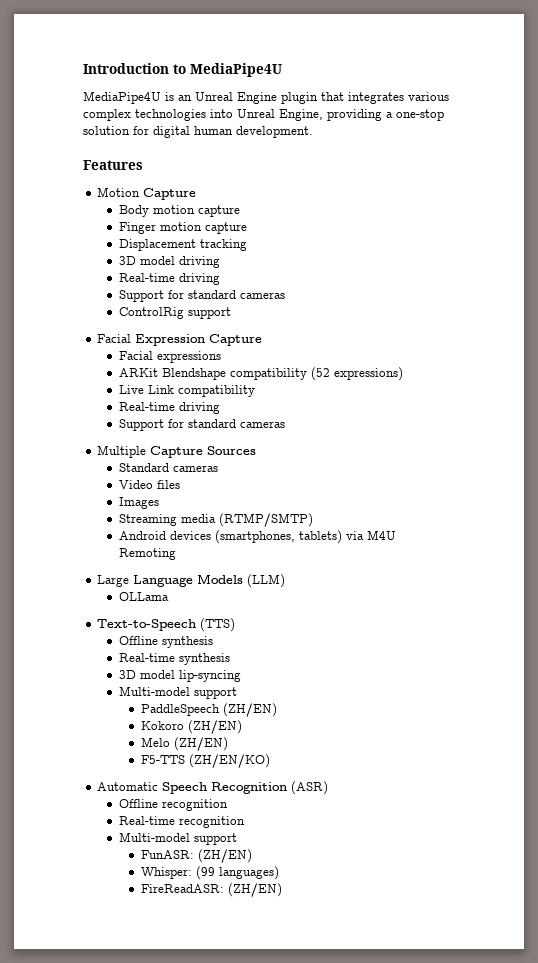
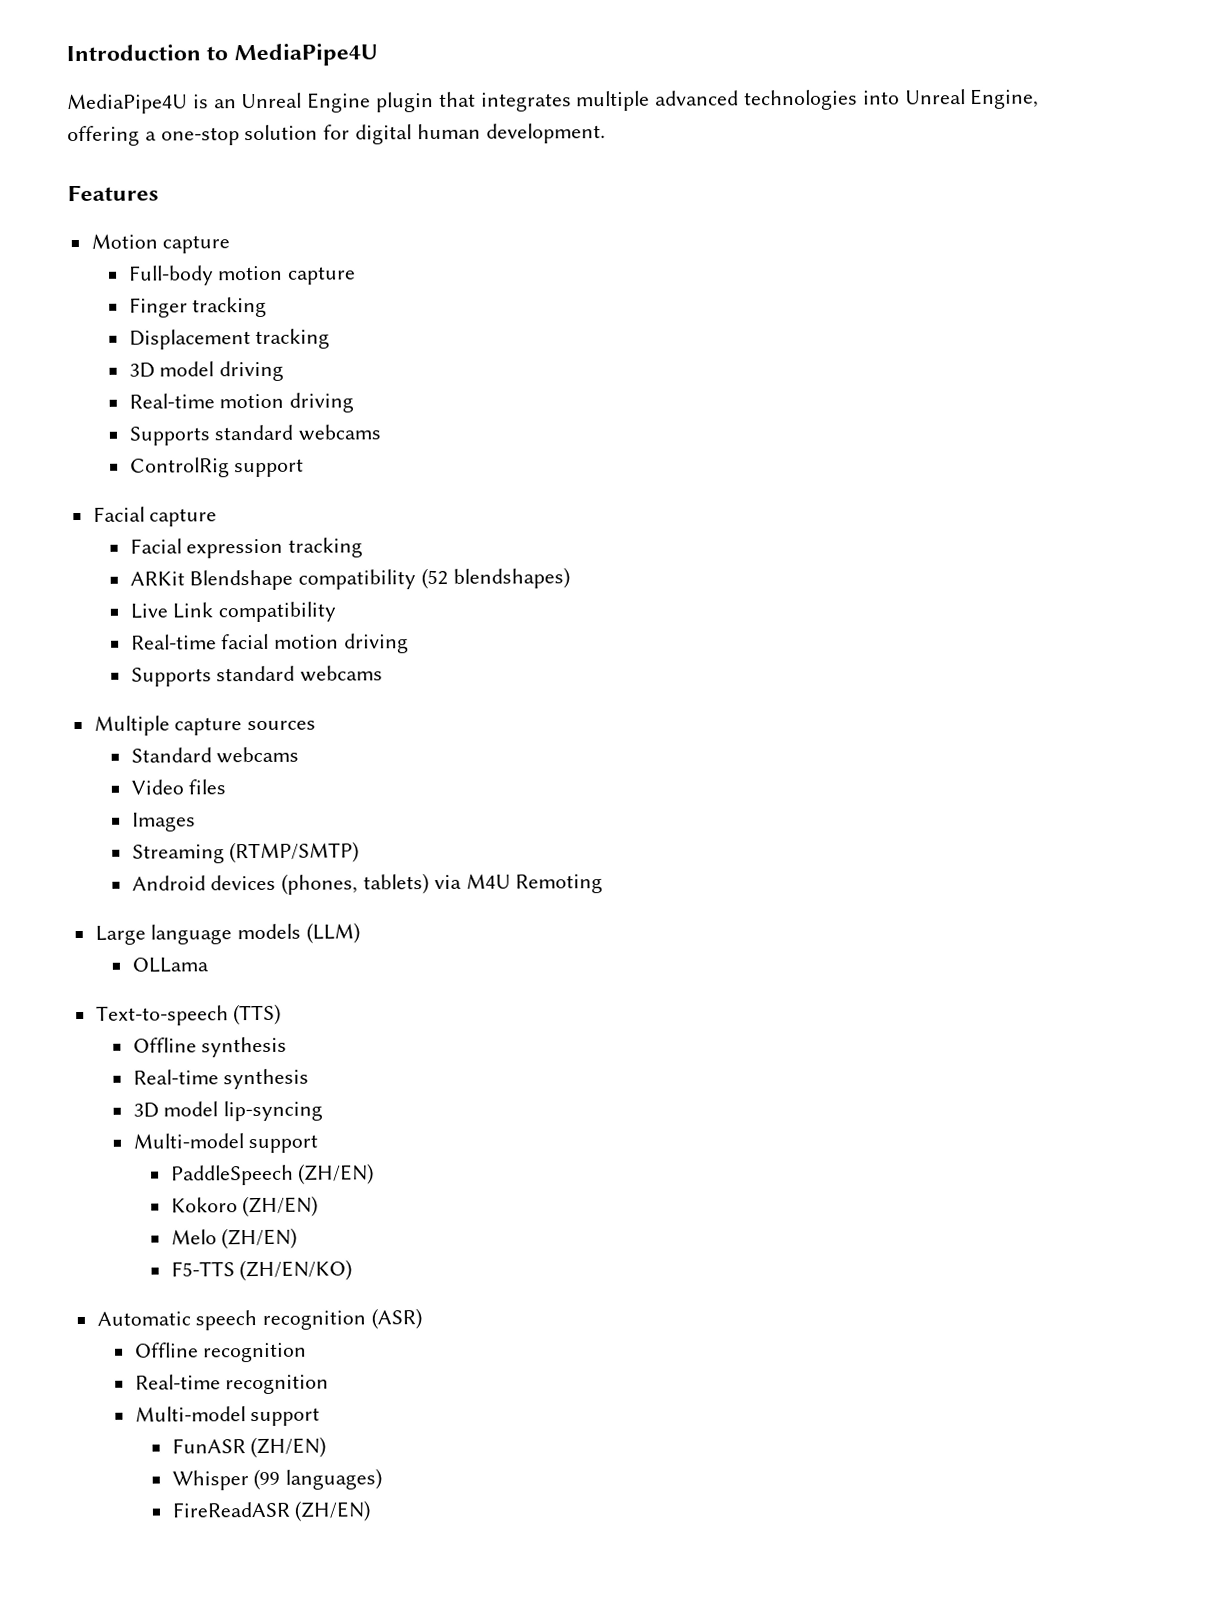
[408,92,449,101] [83,109,131,121] various complex -> [576,90,740,112] multiple advanced
[327,109,382,121] providing -> [67,125,140,147] // offering
[143,188,197,200] [119,205,150,217] Capture // Body -> [162,235,231,254] [127,265,214,286] capture // Full-body
[160,222,248,234] motion capture -> [192,296,268,318] tracking
[179,273,221,285] [119,290,286,302] driving // Support for standard cameras -> [219,392,355,413] [128,424,382,446] motion driving // Supports standard webcams
[135,334,263,346] [119,351,222,363] Expression Capture // Facial expressions -> [149,508,218,527] [129,537,364,559] capture // Facial expression tracking
[334,367,404,381] expressions) -> [452,567,570,589] blendshapes)
[179,402,221,414] [119,419,286,431] driving // Support for standard cameras -> [221,633,409,654] [130,665,384,687] facial motion driving // Supports standard webcams
[150,446,257,458] Capture Sources -> [174,717,317,736] capture sources
[173,465,219,472] cameras -> [216,746,300,764] webcams
[181,514,217,523] media -> (225, 854) none
[215,530,296,544] (smartphones, -> [281,873,359,895] (phones,
[133,574,244,587] Language Models -> [150,923,302,945] language models
[97,619,197,631] Text-to-Speech -> [95,1005,229,1026] Text-to-speech
[162,782,288,794] Speech Recognition -> [195,1310,367,1331] speech recognition
[140,849,252,863] [140,867,192,879] FunASR: (ZH/EN) // Whisper: -> [171,1436,327,1459] [171,1470,249,1491] FunASR (ZH/EN) // Whisper
[140,884,224,893] FireReadASR: -> [171,1501,290,1518] FireReadASR

